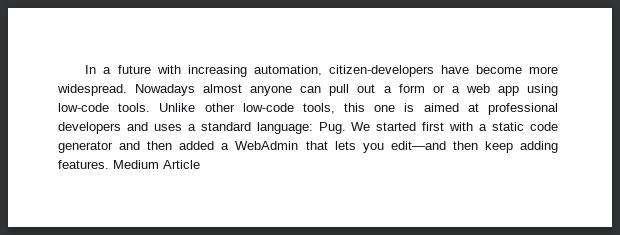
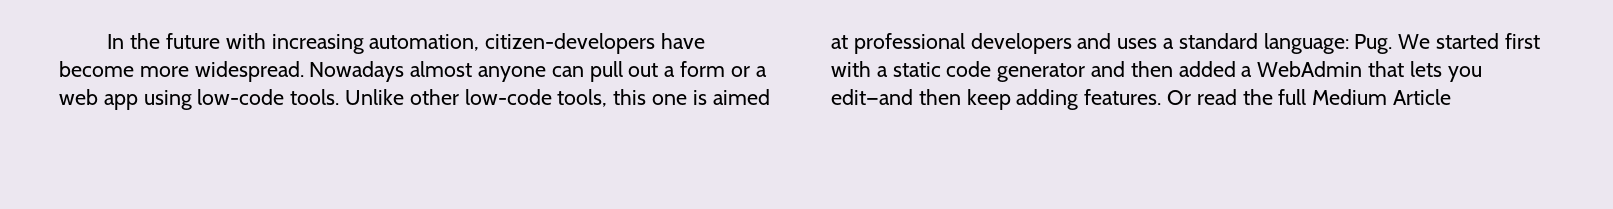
[103,67,112,74] a -> [130,33,161,49] the
(109, 164) none -> [1167,89,1307,105] Or read the full

